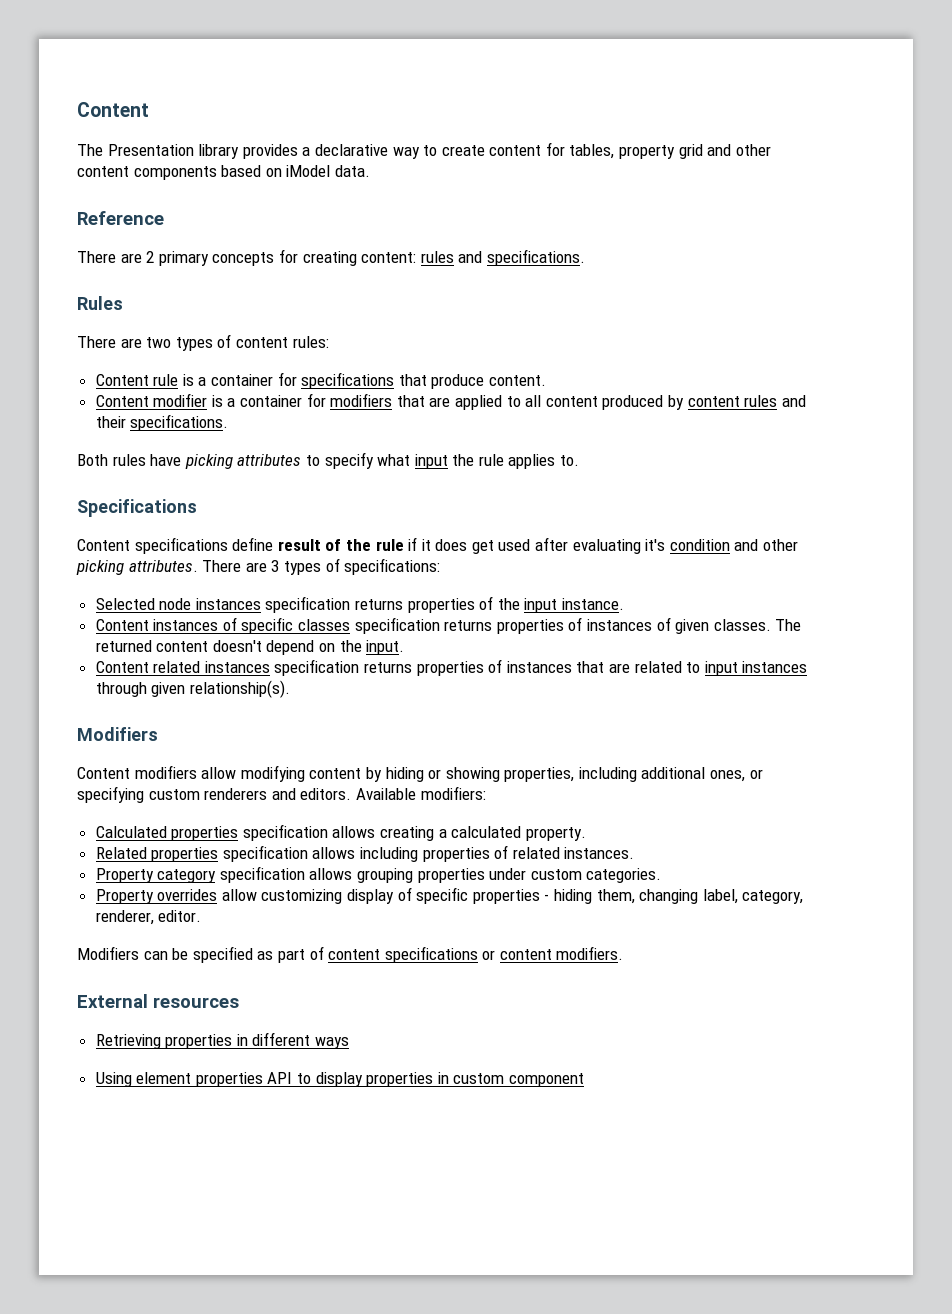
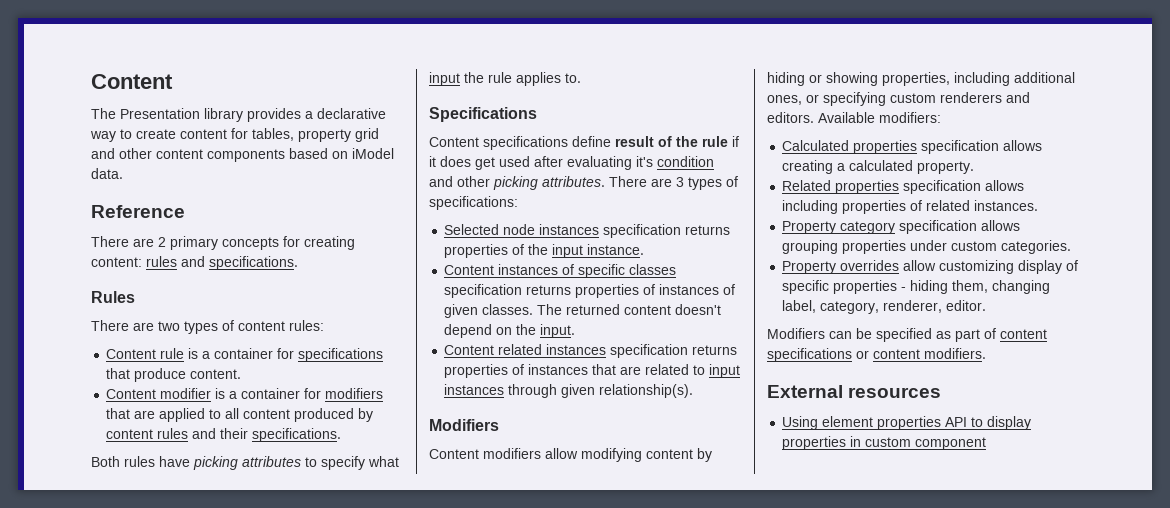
[95,1032,350,1049] // Retrieving properties in different ways -> (942, 392) none

